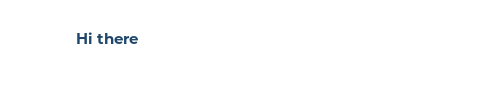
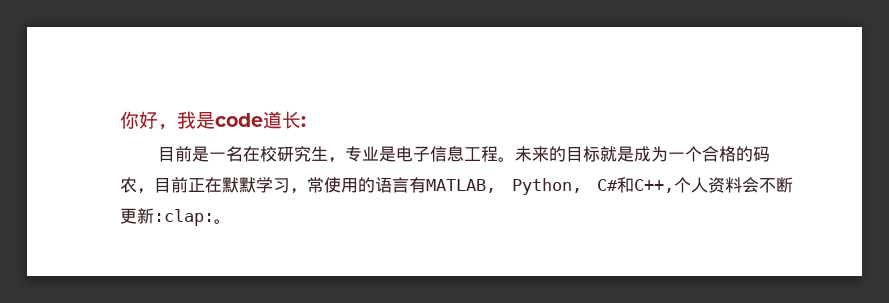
[76,32,139,44] Hi there -> [120,111,306,130] [157,146,770,163] [120,177,793,195] [120,208,231,226] 你好，我是code道长: // 目前是一名在校研究生，专业是电子信息工程。未来的目标就是成为一个合格的码农，目前正在默默学习，常使用的语言有MATLAB, Python, C#和C++,个人资料会不断更新:clap:。

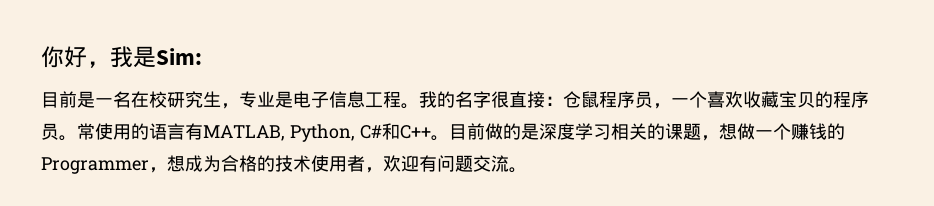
[215,111,306,129] code道长: -> [156,48,202,65] Sim:
[514,146,770,162] [120,177,307,194] 未来的目标就是成为一个合格的码农，目前正在默默学习， -> [419,91,869,109] [41,123,77,141] 我的名字很直接：仓鼠程序员，一个喜欢收藏宝贝的程序员。
[634,177,793,193] [120,208,214,226] C++,个人资料会不断更新:clap: -> [399,123,845,141] [41,155,509,174] C++。目前做的是深度学习相关的课题，想做一个赚钱的Programmer，想成为合格的技术使用者，欢迎有问题交流

